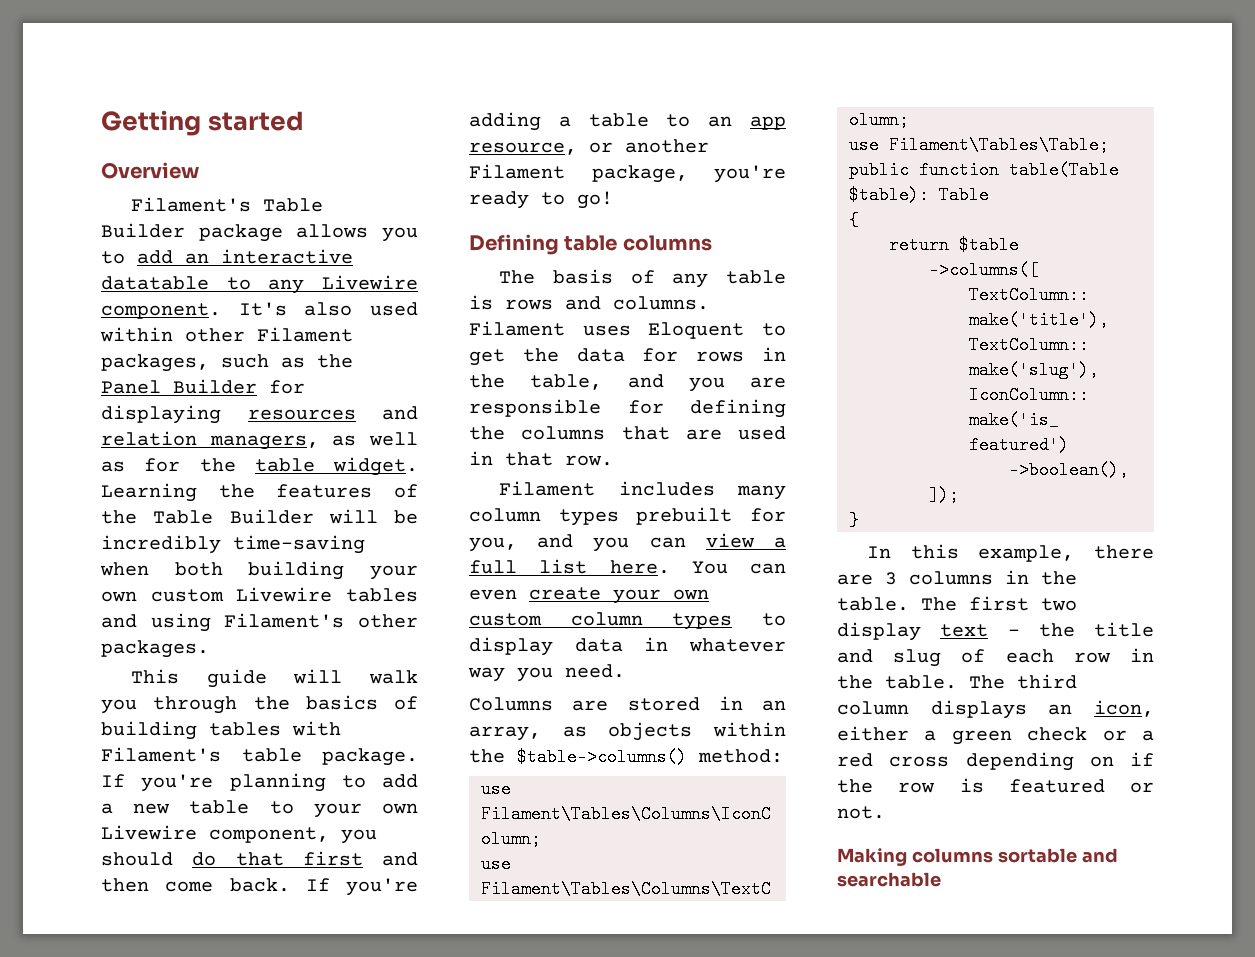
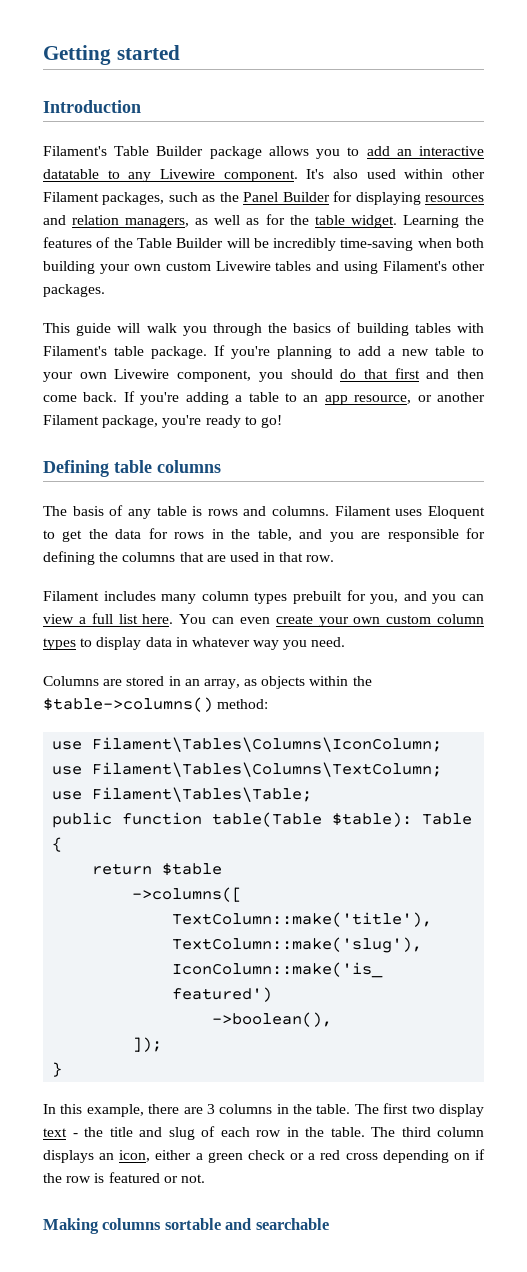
[101,162,199,179] Overview -> [43,100,141,113] Introduction

